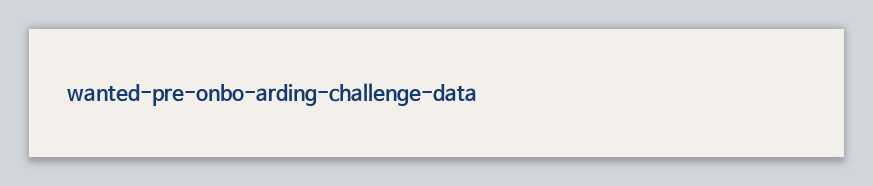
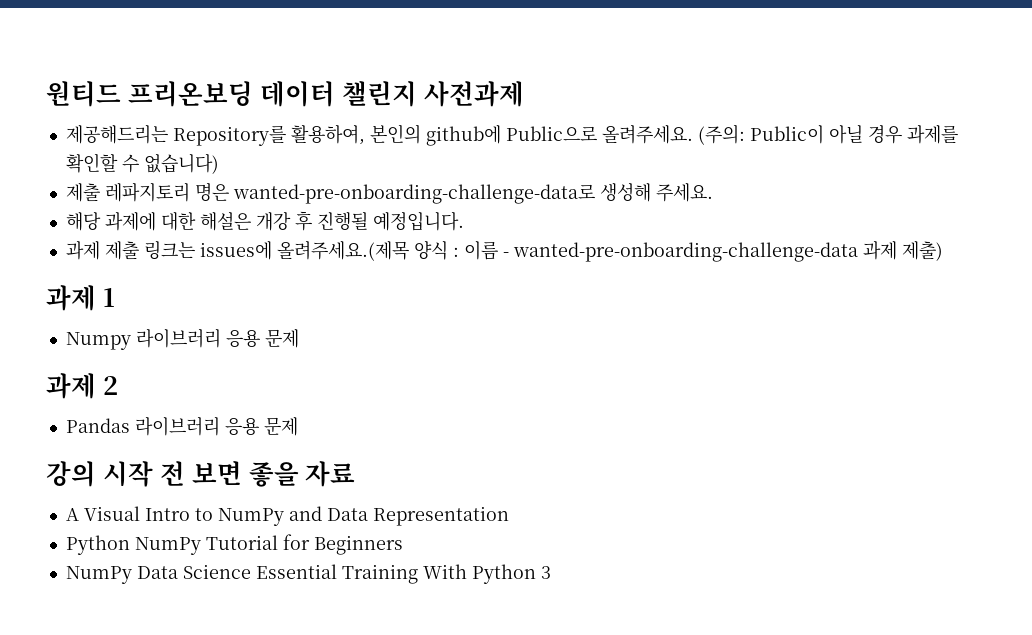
[67,83,477,106] wanted-pre-onbo-arding-challenge-data -> [46,81,524,107] [65,124,958,146] [65,153,219,174] [65,182,713,204] [65,211,464,231] [65,241,943,262] [46,285,115,311] [65,329,299,350] [46,373,118,399] [65,417,298,436] [46,461,356,487] [65,506,509,526] [65,534,403,555] [65,564,551,584] 원티드 프리온보딩 데이터 챌린지 사전과제 // 제공해드리는 Repository를 활용하여, 본인의 github에 Public으로 올려주세요. (주의: Public이 아닐 경우 과제를 확인할 수 없습니다) // 제출 레파지토리 명은 wanted-pre-onboarding-challenge-data로 생성해 주세요. // 해당 과제에 대한 해설은 개강 후 진행될 예정입니다. // 과제 제출 링크는 issues에 올려주세요.(제목 양식 : 이름 - wanted-pre-onboarding-challenge-data 과제 제출) // 과제 1 // Numpy 라이브러리 응용 문제 // 과제 2 // Pandas 라이브러리 응용 문제 // 강의 시작 전 보면 좋을 자료 // A Visual Intro to NumPy and Data Representation // Python NumPy Tutorial for Beginners // NumPy Data Science Essential Training With Python 3

